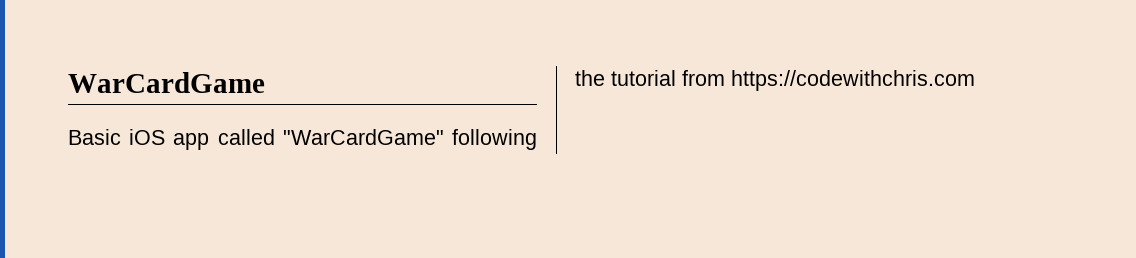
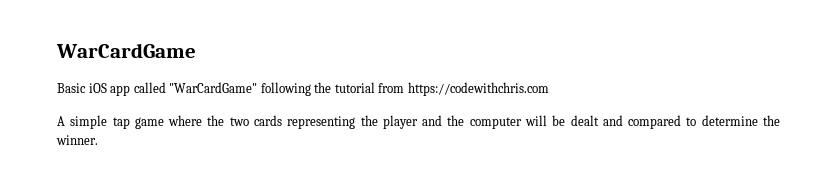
(975, 80) none -> [57,115,781,129] [56,135,98,145] // A simple tap game where the two cards representing the player and the computer will be dealt and compared to determine the winner.

